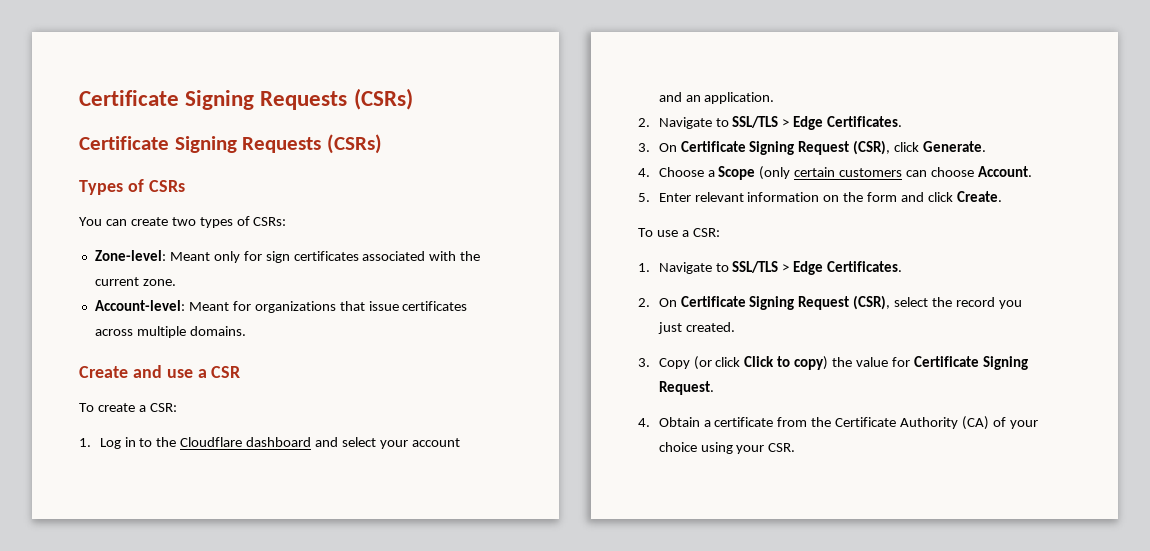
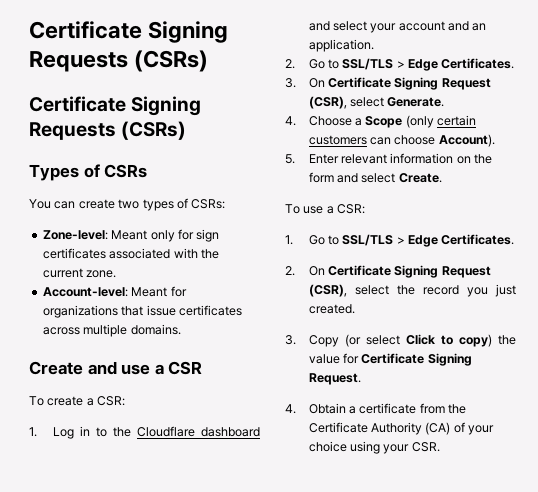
[658,117,712,129] Navigate -> [308,59,325,69] Go
[894,142,920,152] click -> [349,97,384,107] select
[977,166,1032,177] Account. -> [438,134,495,147] Account).
[928,192,954,202] click -> [361,173,396,183] select
[658,262,712,274] Navigate -> [308,235,325,245] Go
[715,357,741,367] click -> [365,335,400,345] select

